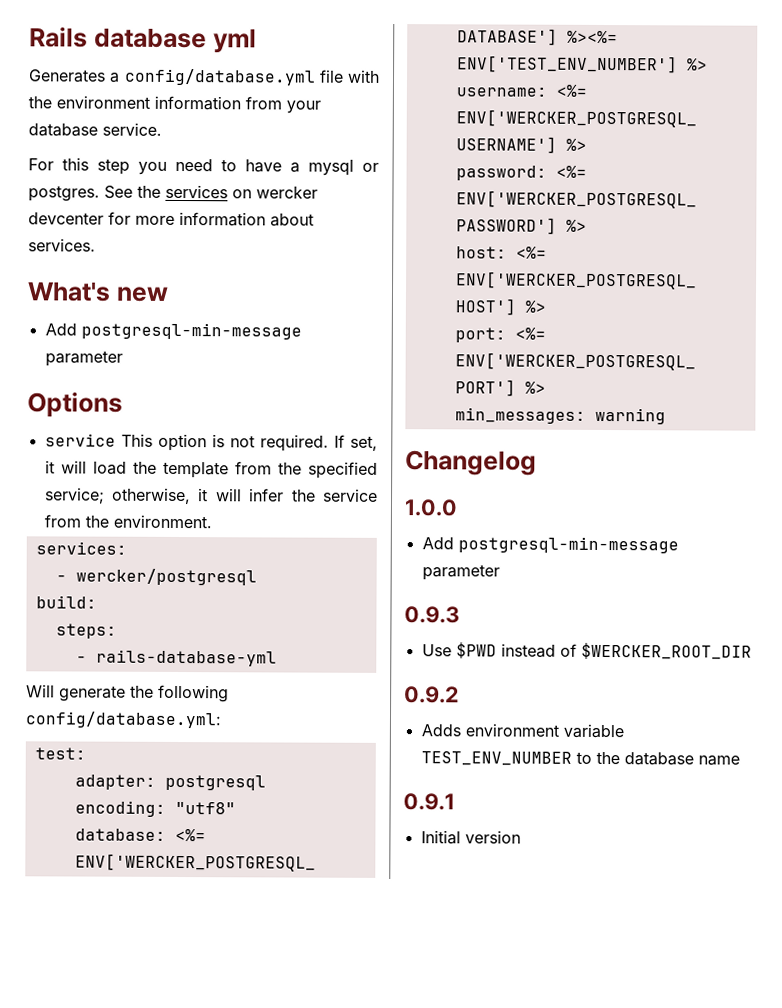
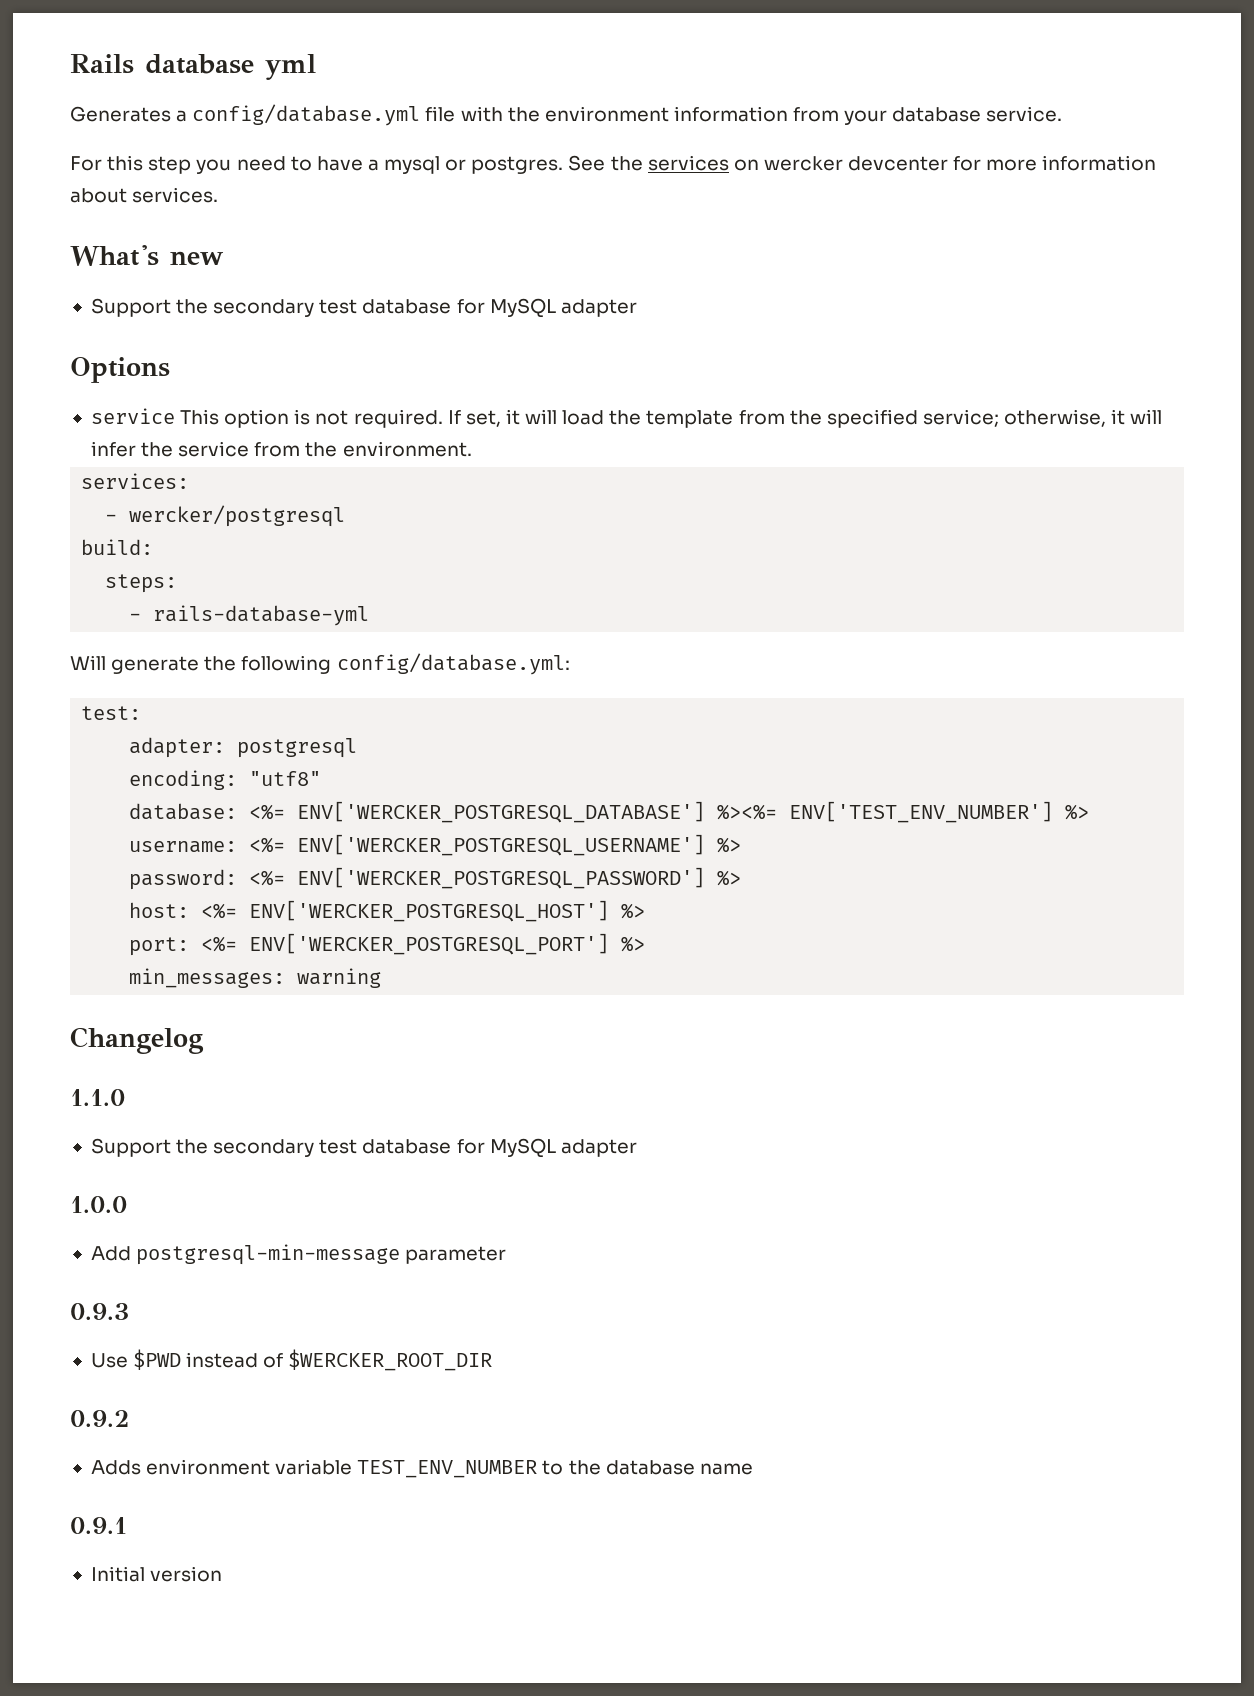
[44,322,302,340] [44,350,123,367] Add postgresql-min-message parameter -> [90,298,637,318] Support the secondary test database for MySQL adapter
(537, 463) none -> [70,1089,125,1106] [90,1138,637,1158] // 1.1.0 // Support the secondary test database for MySQL adapter

